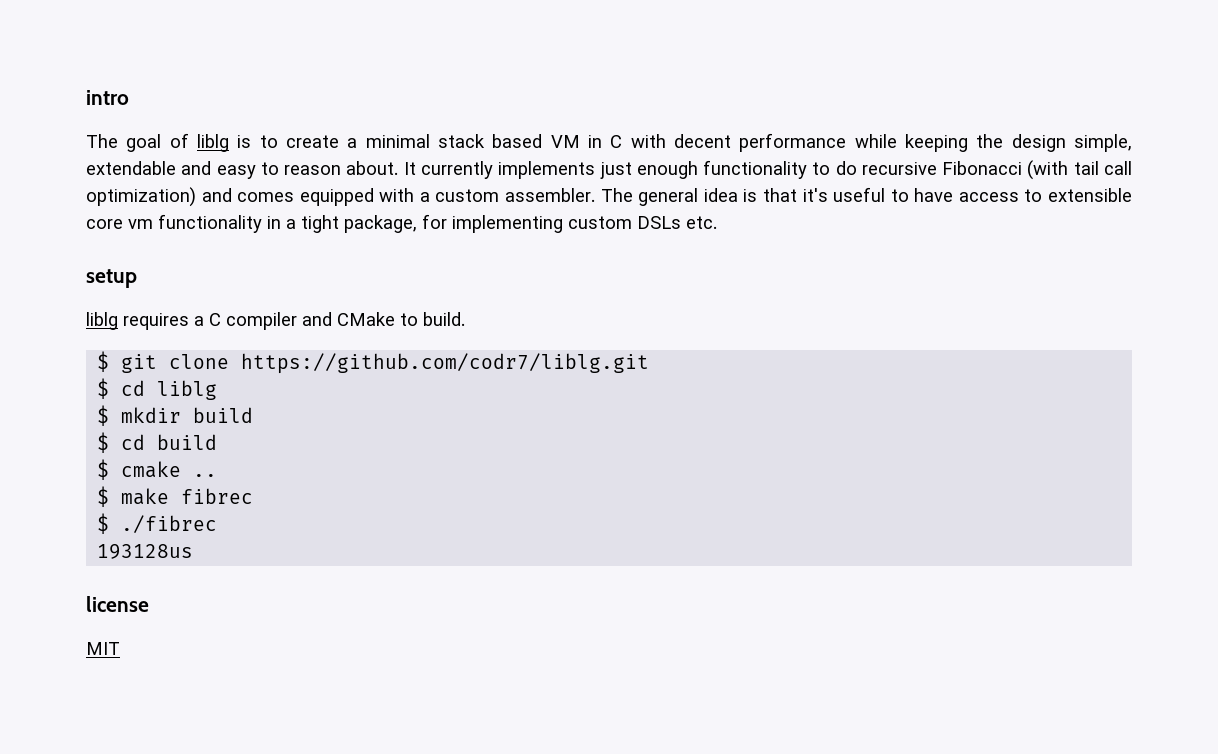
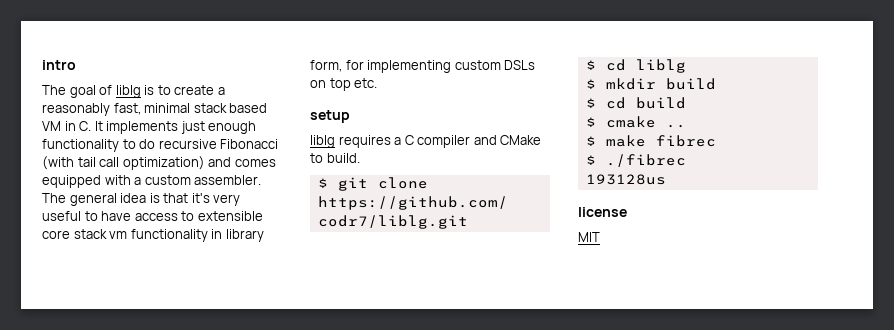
(358, 143) none -> [42,103,141,116] reasonably fast,
[610,133,1133,152] [86,161,493,179] C with decent performance while keeping the design simple, extendable and easy to reason about. It currently -> [79,121,103,131] C. It
(828, 195) none -> [213,194,241,206] very
(123, 224) none -> [73,229,107,239] stack
[286,215,417,233] a tight package, -> [225,229,264,242] [310,60,342,72] library form,
(681, 222) none -> [310,78,351,91] on top

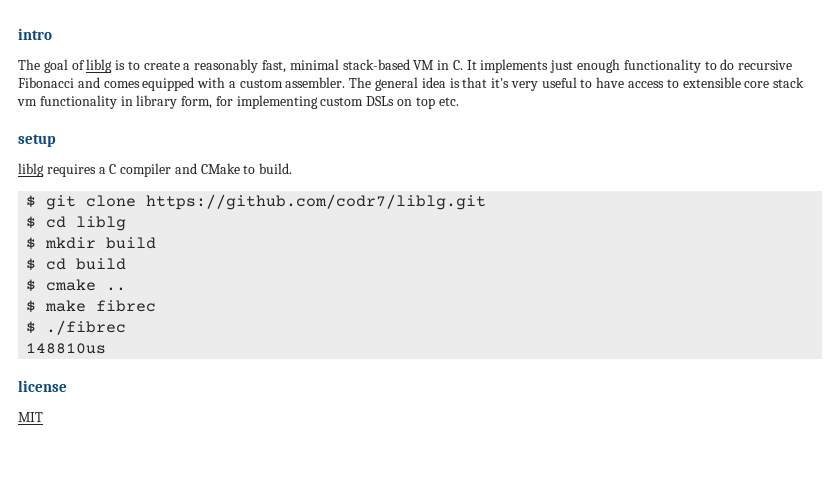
[193,103,268,113] stack based -> [342,59,410,70] stack-based
[42,156,205,170] (with tail call optimization) -> (74, 82) none
[585,174,666,185] 193128us -> [26,343,107,354] 148810us

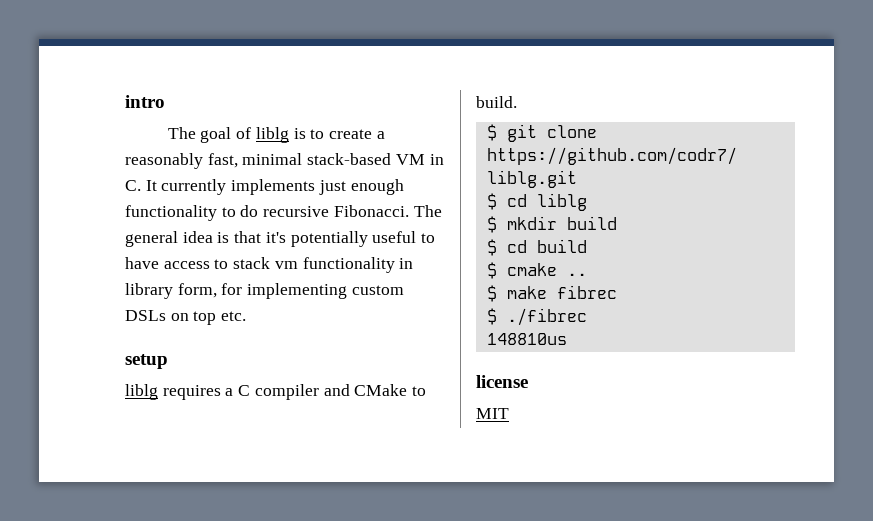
(477, 65) none -> [161,179,227,195] currently
[18,77,346,91] Fibonacci and comes equipped with a custom assembler. -> [333,205,409,217] Fibonacci.
[510,81,538,91] very -> [290,231,368,247] potentially
[682,77,770,88] extensible core -> (229, 264) none

